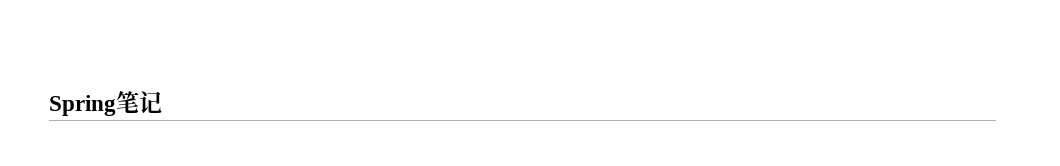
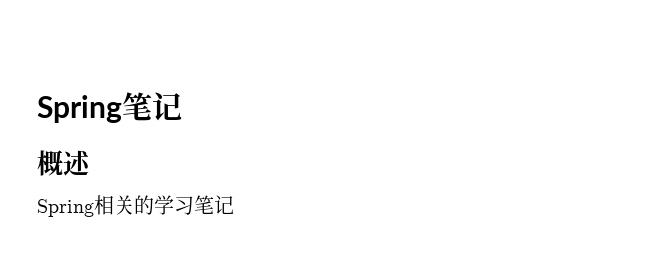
(162, 102) none -> [37,150,91,176] [37,195,234,217] // 概述 // Spring相关的学习笔记

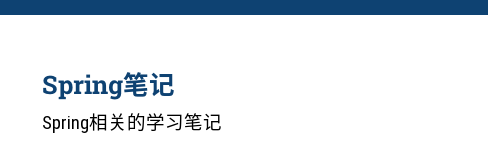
[37,150,91,176] // 概述 -> (175, 84) none

